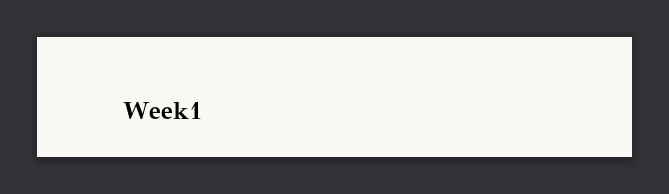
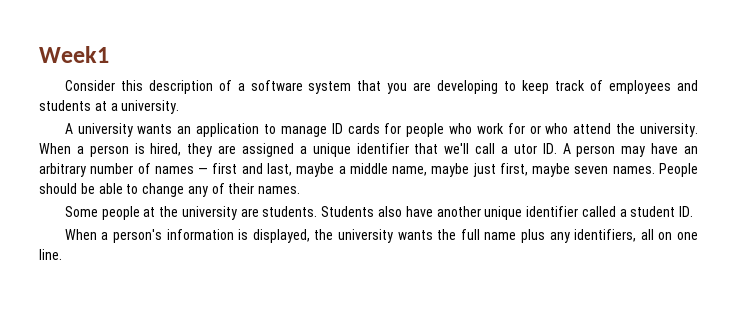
(202, 110) none -> [64,80,698,94] [39,100,180,114] [64,123,698,137] [39,143,698,157] [39,163,699,177] [39,183,301,197] [64,206,694,220] [64,229,699,243] [39,249,62,260] // Consider this description of a software system that you are developing to keep track of employees and students at a university. // A university wants an application to manage ID cards for people who work for or who attend the university. When a person is hired, they are assigned a unique identifier that we'll call a utor ID. A person may have an arbitrary number of names — first and last, maybe a middle name, maybe just first, maybe seven names. People should be able to change any of their names. // Some people at the university are students. Students also have another unique identifier called a student ID. // When a person's information is displayed, the university wants the full name plus any identifiers, all on one line.

